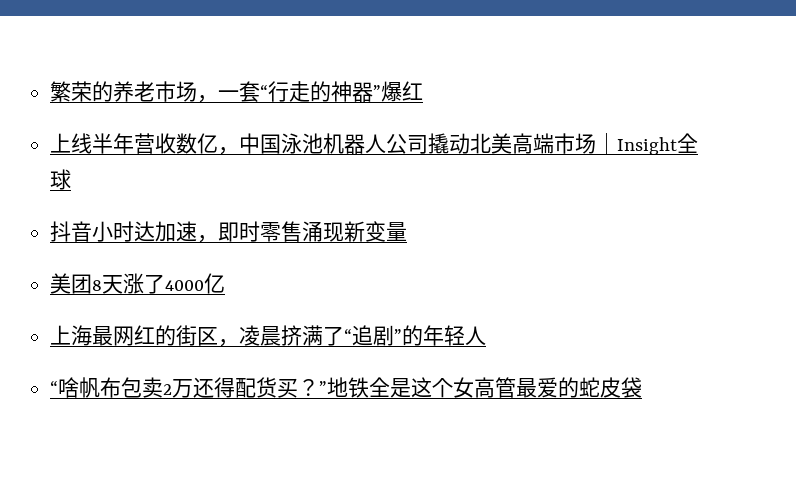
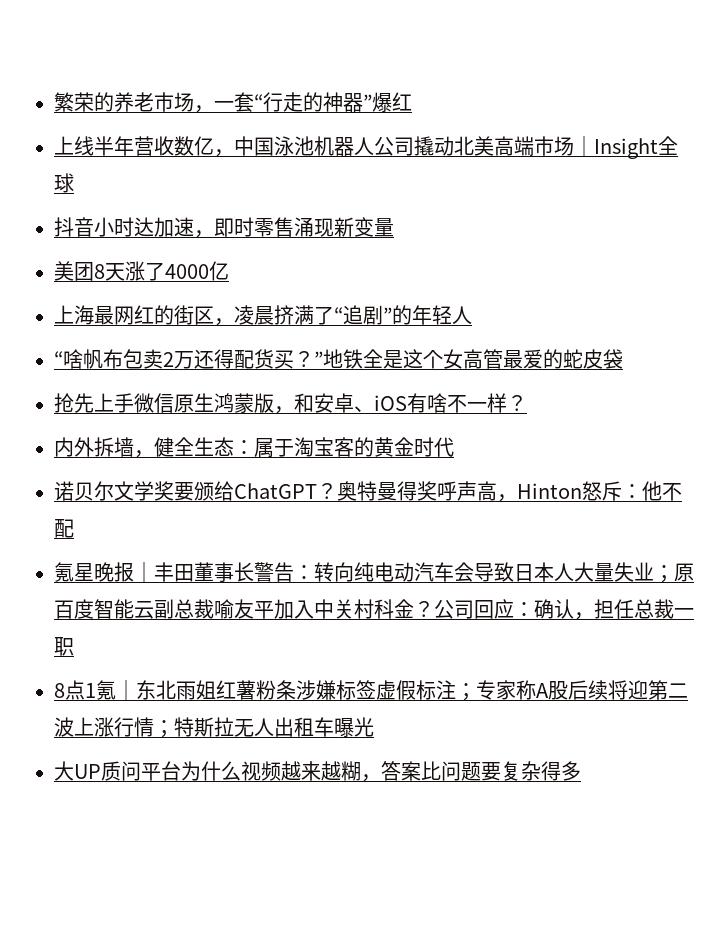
(643, 387) none -> [54,393,527,414] [54,437,454,458] [54,481,682,502] [54,519,74,538] [54,562,694,583] [54,599,694,620] [54,637,74,656] [54,680,688,701] [54,717,374,738] [54,761,581,782] // 抢先上手微信原生鸿蒙版，和安卓、iOS有啥不一样？ // 内外拆墙，健全生态：属于淘宝客的黄金时代 // 诺贝尔文学奖要颁给ChatGPT？奥特曼得奖呼声高，Hinton怒斥：他不配 // 氪星晚报｜丰田董事长警告：转向纯电动汽车会导致日本人大量失业；原百度智能云副总裁喻友平加入中关村科金？公司回应：确认，担任总裁一职 // 8点1氪｜东北雨姐红薯粉条涉嫌标签虚假标注；专家称A股后续将迎第二波上涨行情；特斯拉无人出租车曝光 // 大UP质问平台为什么视频越来越糊，答案比问题要复杂得多

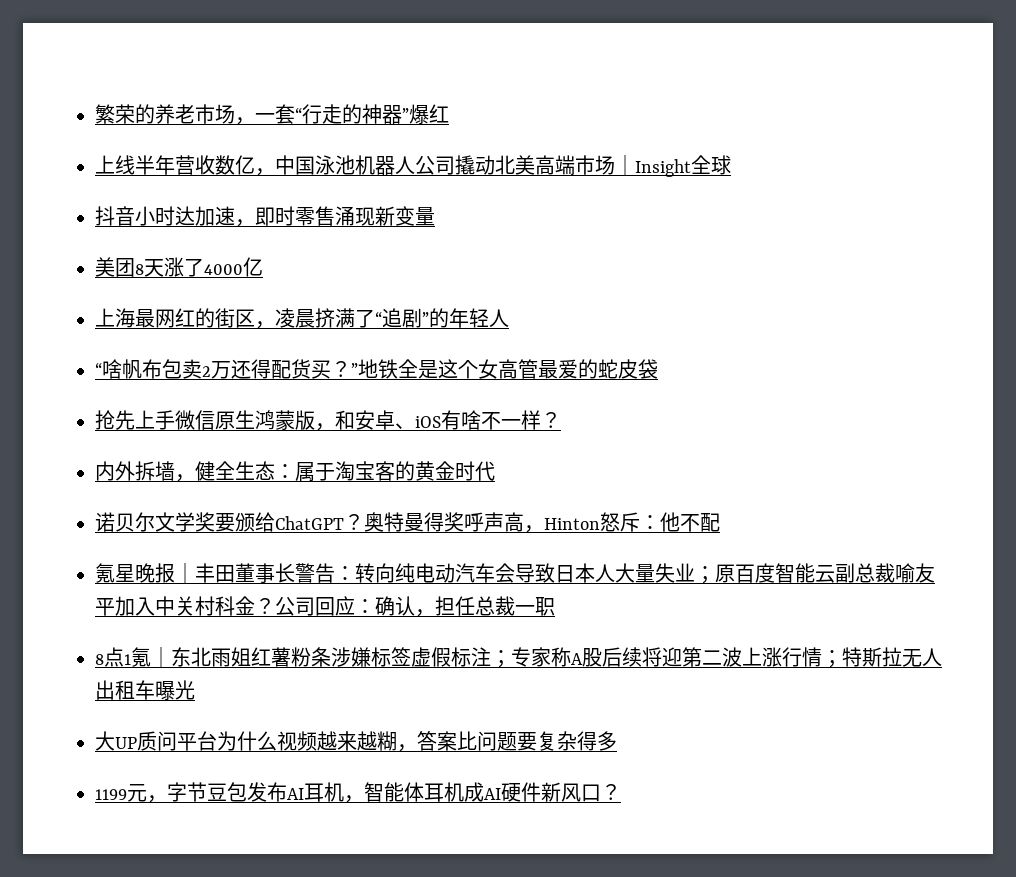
(581, 771) none -> [95,782,621,803] // 1199元，字节豆包发布AI耳机，智能体耳机成AI硬件新风口？

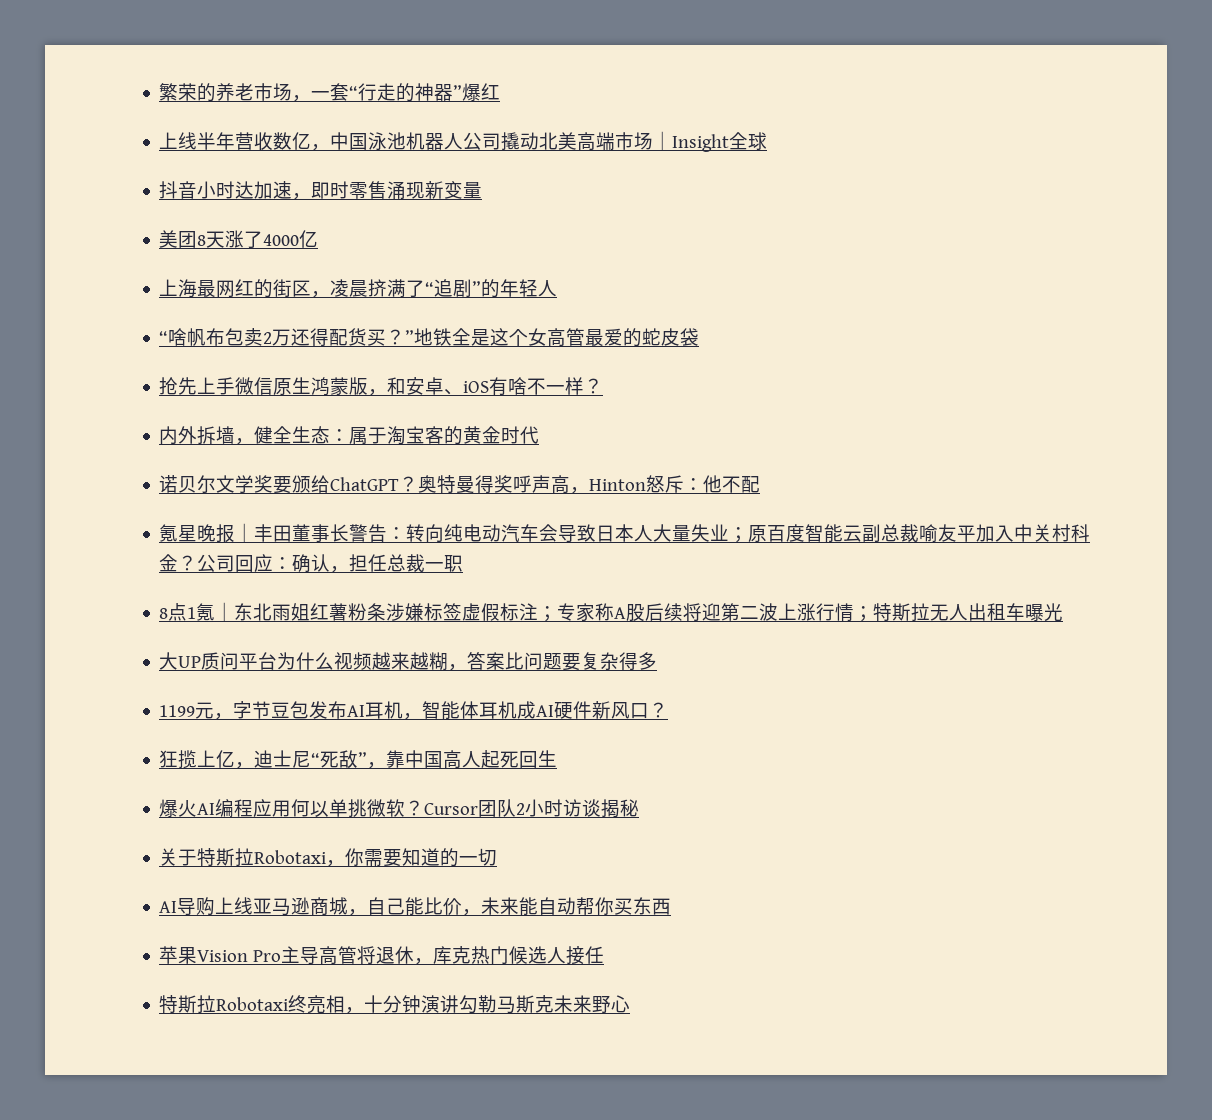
(621, 792) none -> [159,750,558,769] [159,799,640,818] [159,848,498,867] [159,897,672,916] [159,946,605,965] [159,995,631,1014] // 狂揽上亿，迪士尼“死敌”，靠中国高人起死回生 // 爆火AI编程应用何以单挑微软？Cursor团队2小时访谈揭秘 // 关于特斯拉Robotaxi，你需要知道的一切 // AI导购上线亚马逊商城，自己能比价，未来能自动帮你买东西 // 苹果Vision Pro主导高管将退休，库克热门候选人接任 // 特斯拉Robotaxi终亮相，十分钟演讲勾勒马斯克未来野心

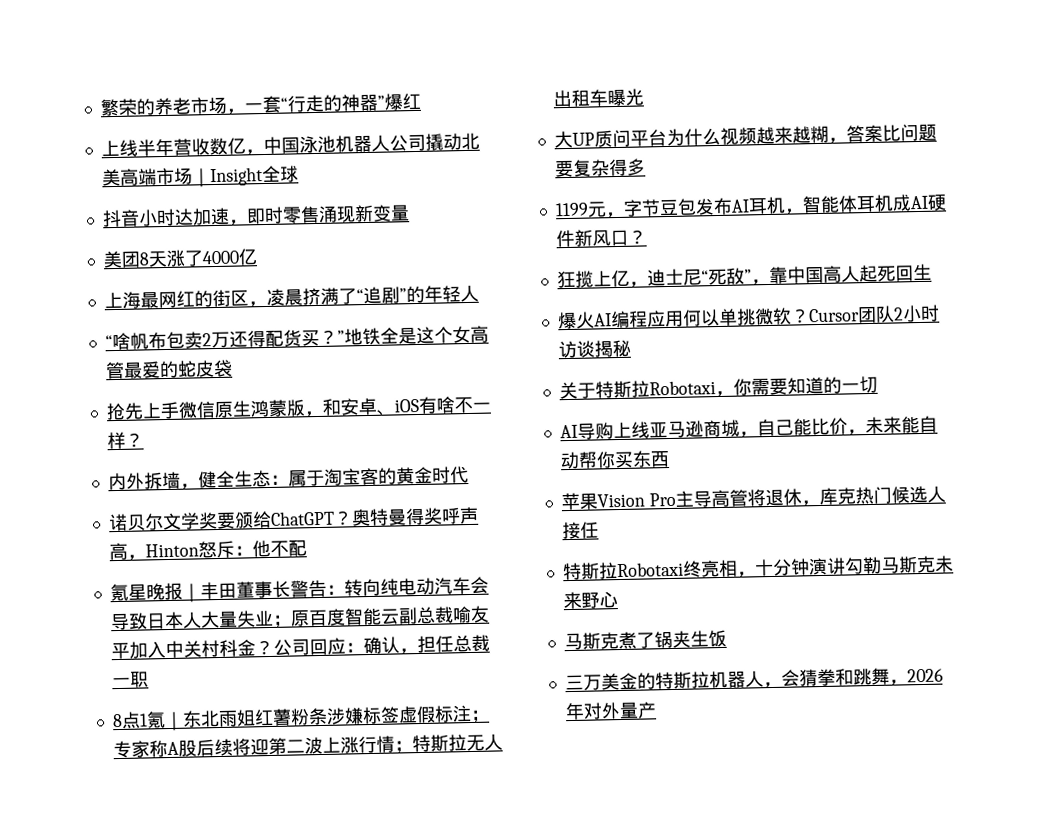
(631, 1004) none -> [563,629,727,651] [564,667,944,691] [564,701,657,721] // 马斯克煮了锅夹生饭 // 三万美金的特斯拉机器人，会猜拳和跳舞，2026年对外量产

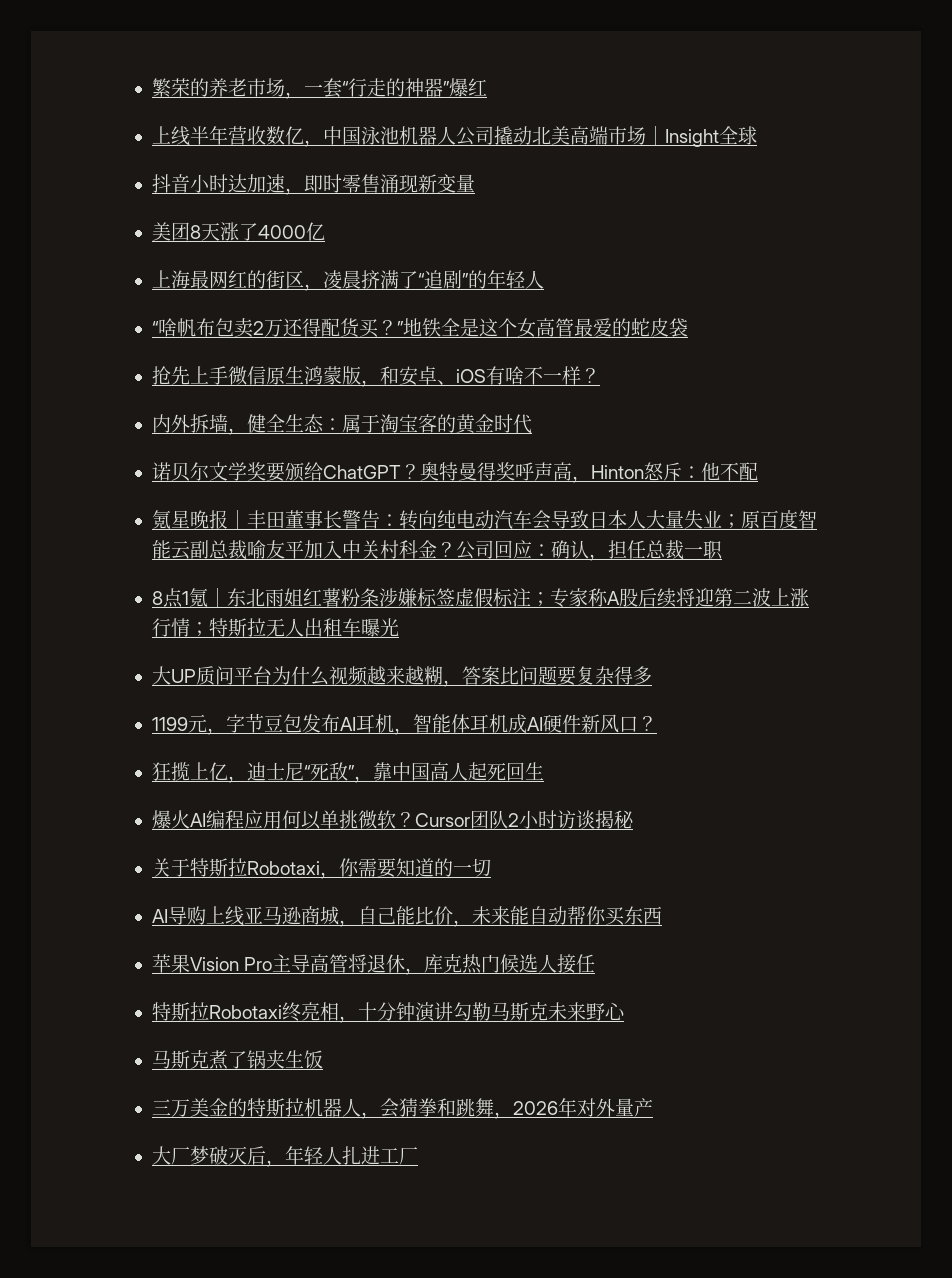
(657, 710) none -> [151,1146,418,1167] // 大厂梦破灭后，年轻人扎进工厂

